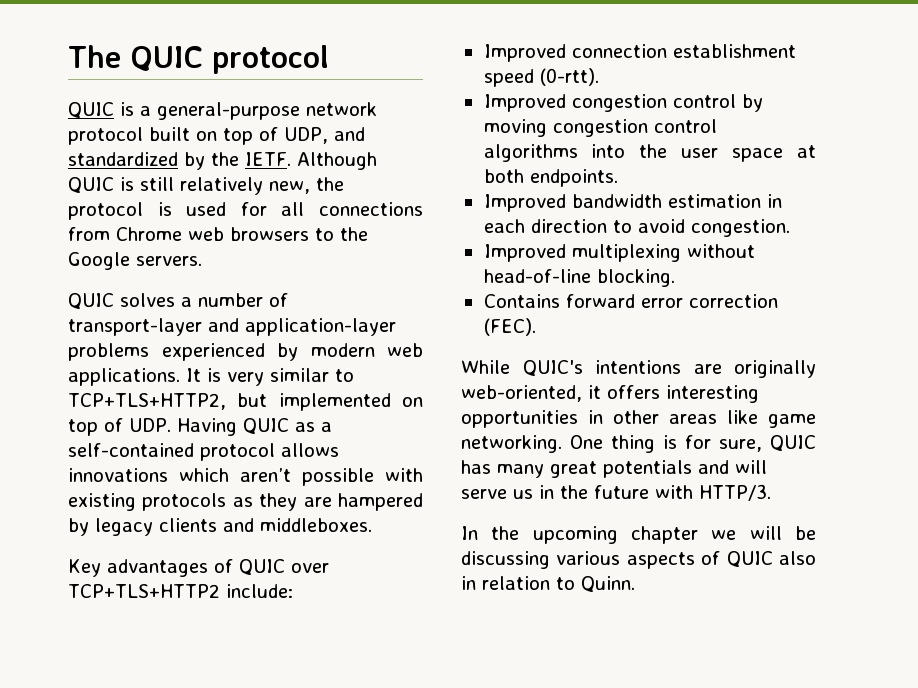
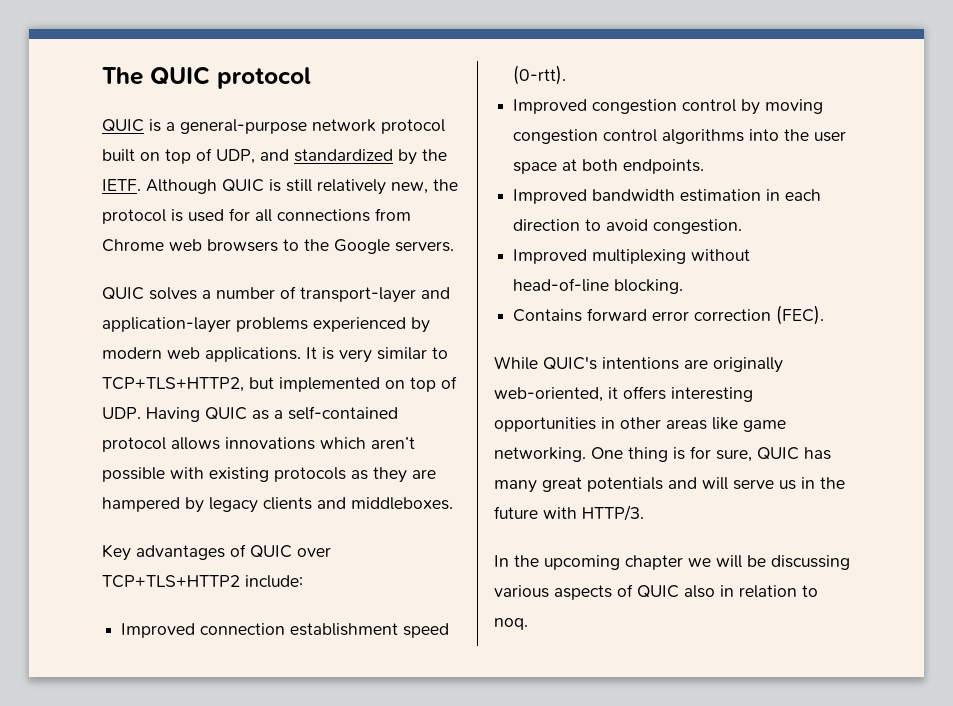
[581,576,635,592] Quinn. -> [494,618,528,630] noq.

